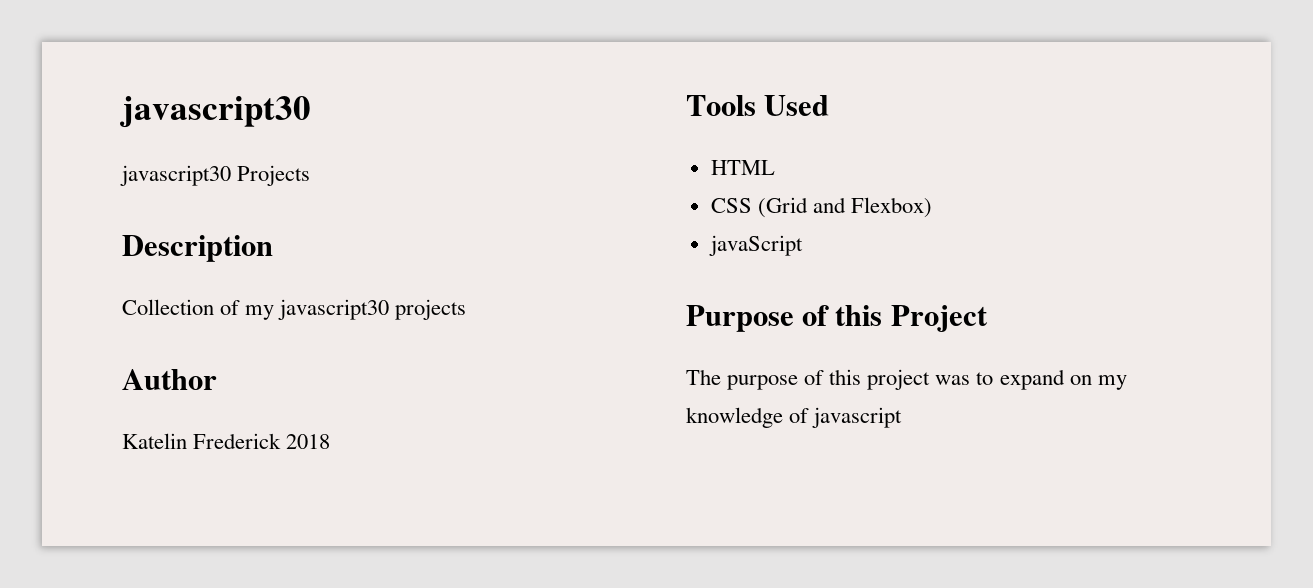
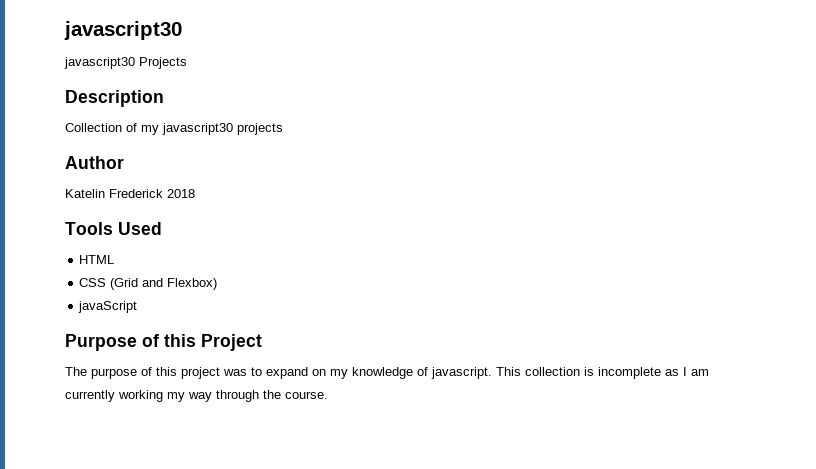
[812,407,903,428] javascript -> [431,367,709,379] [65,390,328,402] javascript. This collection is incomplete as I am currently working my way through the course.

